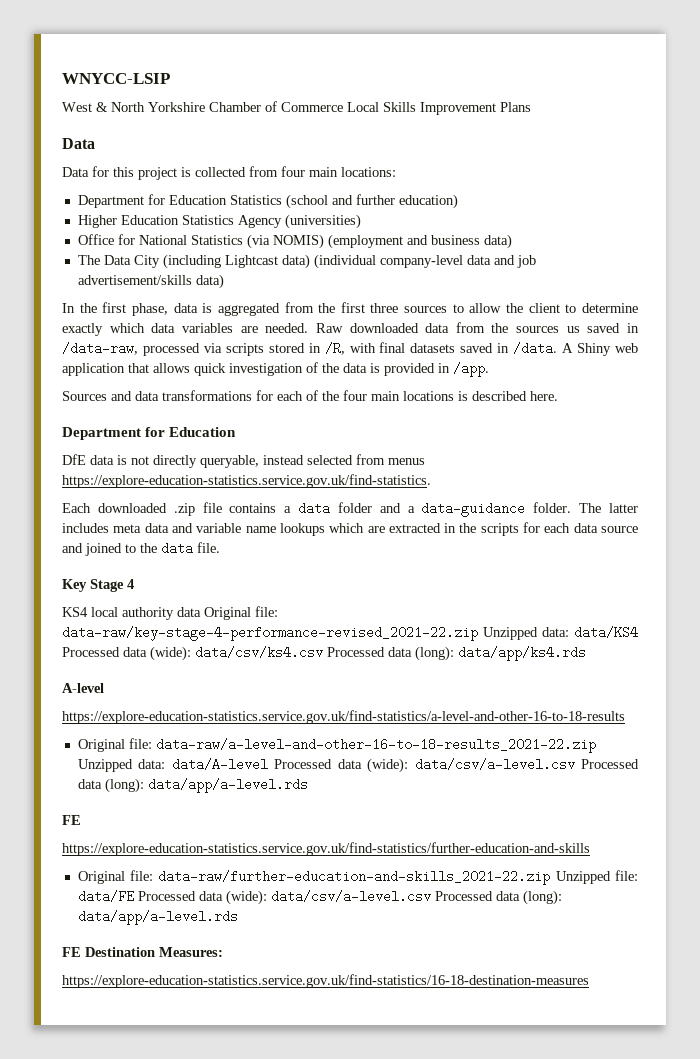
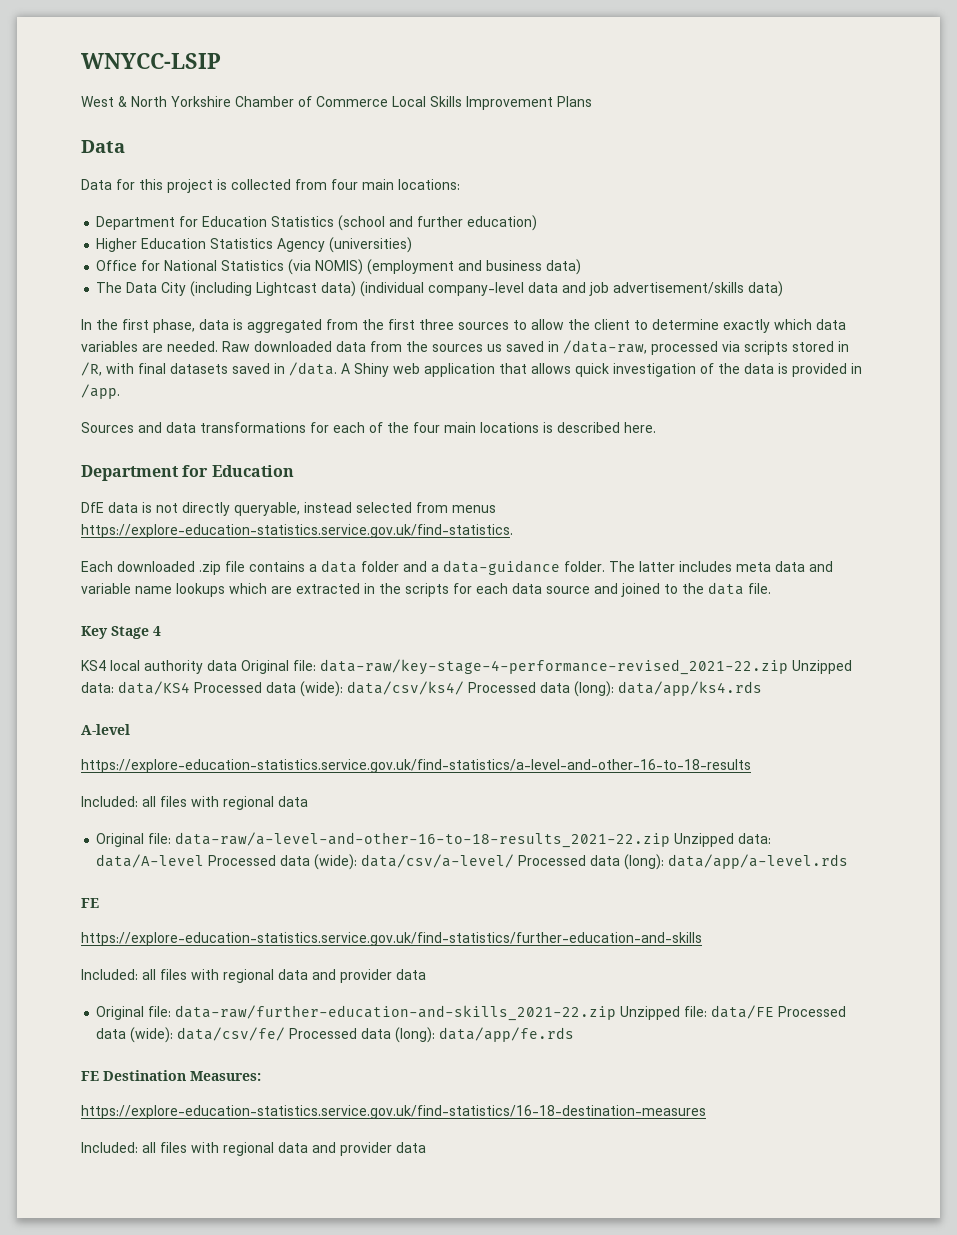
[195,646,323,659] data/csv/ks4.csv -> [347,681,464,695] data/csv/ks4/
(625, 717) none -> [81,796,308,810] // Included: all files with regional data
[414,758,575,771] data/csv/a-level.csv -> [361,854,515,868] data/csv/a-level/
(590, 849) none -> [81,969,426,983] // Included: all files with regional data and provider data
[270,890,562,905] [77,910,238,925] data/csv/a-level.csv Processed data (long): data/app/a-level.rds -> [177,1027,575,1043] data/csv/fe/ Processed data (long): data/app/fe.rds
(589, 981) none -> [81,1142,426,1156] // Included: all files with regional data and provider data

